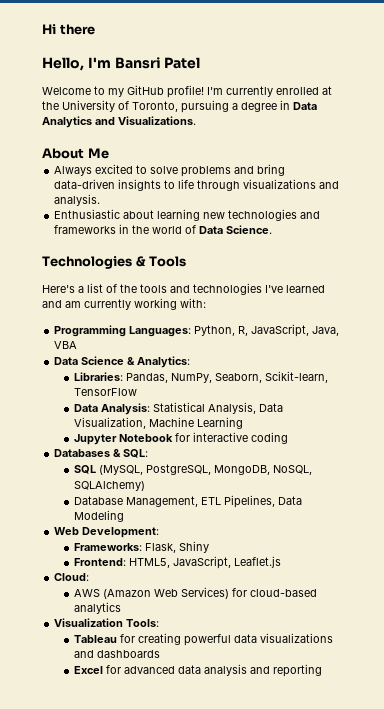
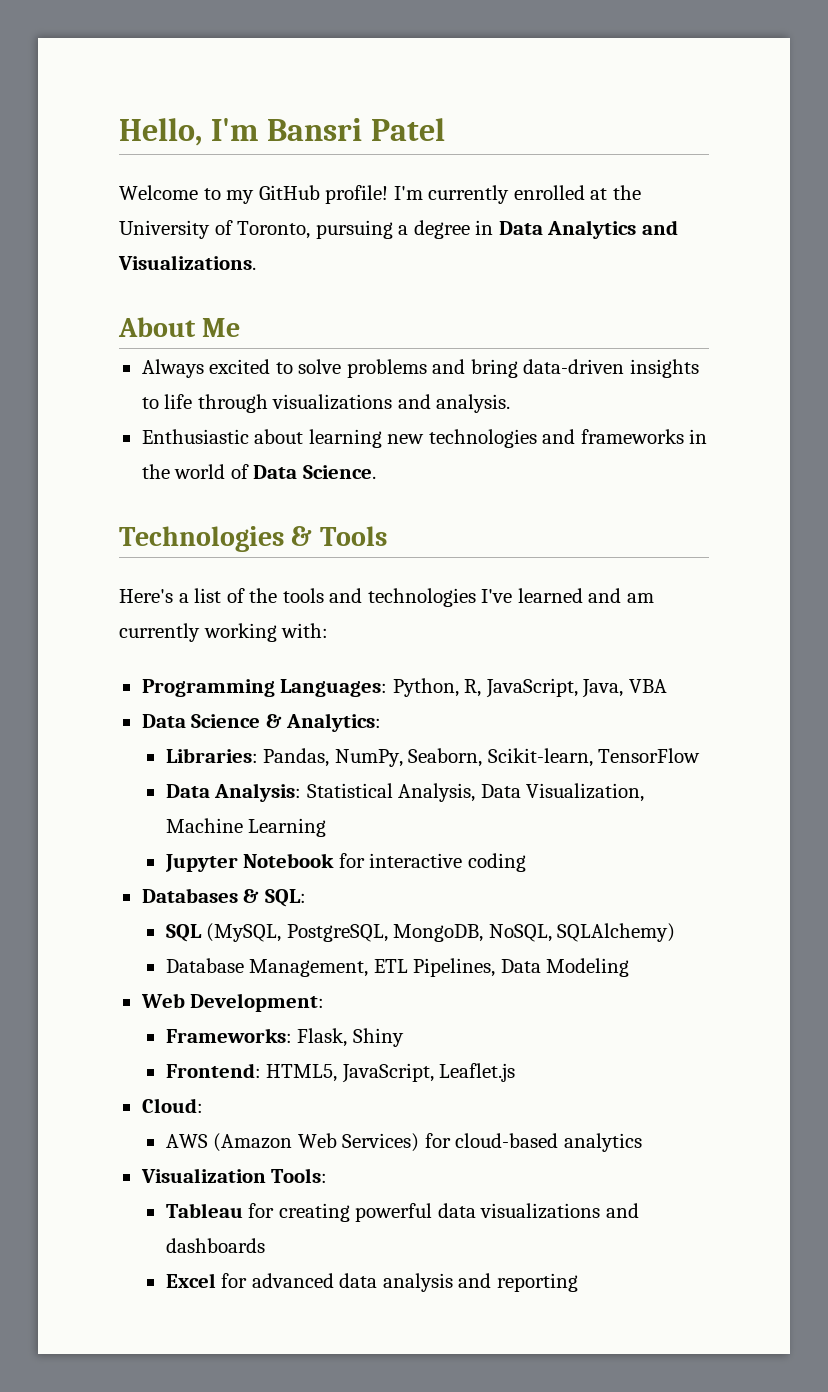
[42,24,95,35] Hi there // -> (119, 132) none

